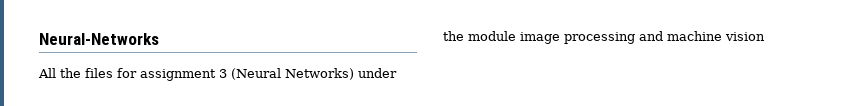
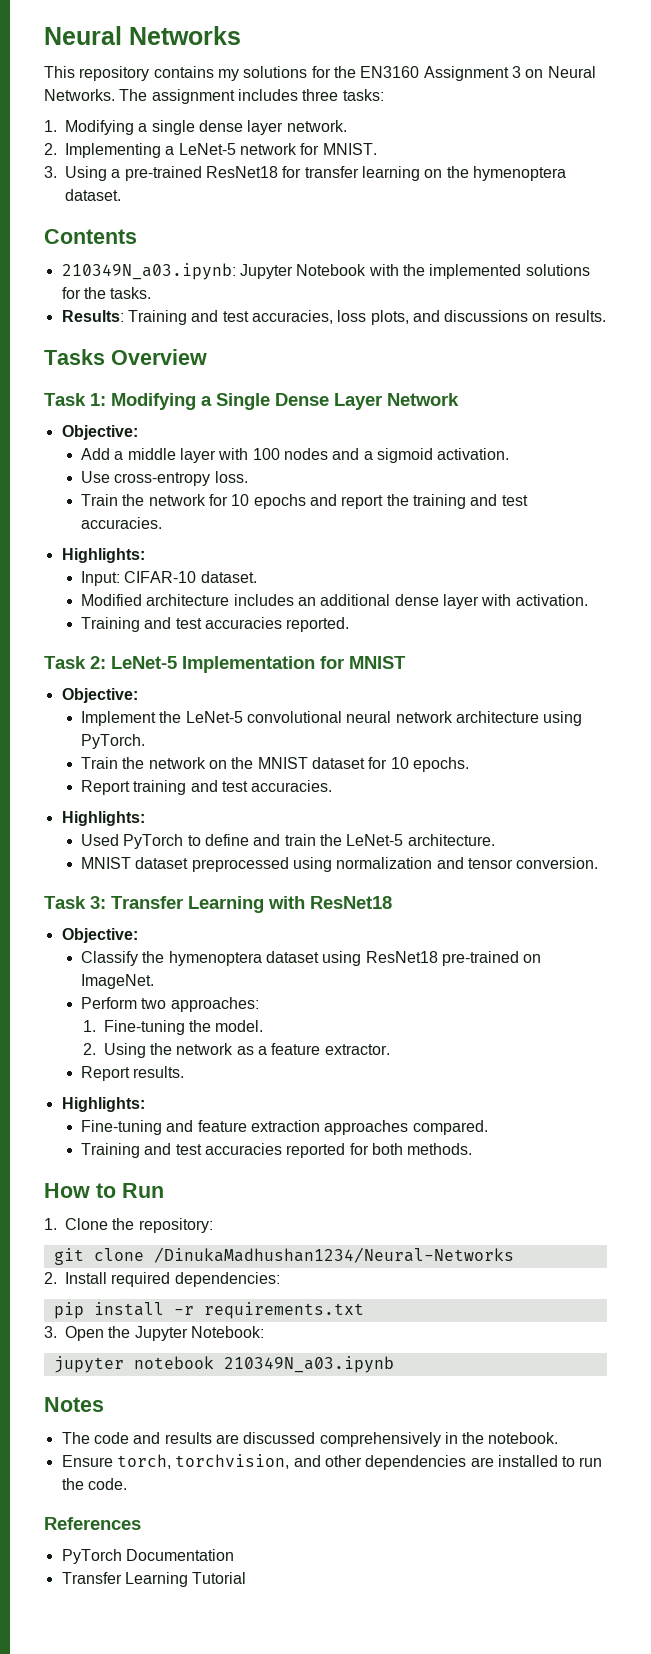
[39,33,159,45] [38,68,397,81] [443,31,765,44] Neural-Networks // All the files for assignment 3 (Neural Networks) under the module image processing and machine vision -> [44,26,241,45] [44,66,596,81] [44,89,384,104] [44,120,347,135] [44,143,377,158] [44,166,566,181] [65,189,121,201] [44,229,137,244] [61,263,590,280] [61,287,152,299] [61,310,606,325] [44,349,207,365] [44,393,459,410] [61,425,138,440] [80,448,510,463] [80,471,248,486] [80,494,528,509] [80,517,162,529] [61,548,145,563] [80,571,257,586] [80,594,588,609] [80,617,350,632] [44,656,406,673] [61,688,138,703] [80,711,583,726] [80,734,145,749] [80,757,469,772] [80,780,333,795] [61,811,145,826] [80,834,495,849] [80,857,599,872] [44,896,392,913] [61,928,138,943] [80,951,542,966] [80,974,154,989] [80,997,259,1012] [82,1020,264,1035] [82,1043,390,1058] [80,1066,185,1081] [61,1097,145,1112] [80,1120,488,1135] [80,1143,473,1158] [44,1183,164,1198] [44,1218,213,1233] [53,1247,514,1265] [44,1272,280,1287] [53,1302,364,1319] [44,1326,264,1341] [53,1356,394,1373] [44,1397,104,1412] [61,1432,559,1447] [61,1454,603,1470] [61,1478,127,1490] [44,1517,141,1530] [61,1549,234,1564] [61,1572,247,1587] Neural Networks // This repository contains my solutions for the EN3160 Assignment 3 on Neural Networks. The assignment includes three tasks: // 1. Modifying a single dense layer network. // 2. Implementing a LeNet-5 network for MNIST. // 3. Using a pre-trained ResNet18 for transfer learning on the hymenoptera dataset. // Contents // 210349N_a03.ipynb: Jupyter Notebook with the implemented solutions for the tasks. // Results: Training and test accuracies, loss plots, and discussions on results. // Tasks Overview // Task 1: Modifying a Single Dense Layer Network // Objective: // Add a middle layer with 100 nodes and a sigmoid activation. // Use cross-entropy loss. // Train the network for 10 epochs and report the training and test accuracies. // Highlights: // Input: CIFAR-10 dataset. // Modified architecture includes an additional dense layer with activation. // Training and test accuracies reported. // Task 2: LeNet-5 Implementation for MNIST // Objective: // Implement the LeNet-5 convolutional neural network architecture using PyTorch. // Train the network on the MNIST dataset for 10 epochs. // Report training and test accuracies. // Highlights: // Used PyTorch to define and train the LeNet-5 architecture. // MNIST dataset preprocessed using normalization and tensor conversion. // Task 3: Transfer Learning with ResNet18 // Objective: // Classify the hymenoptera dataset using ResNet18 pre-trained on ImageNet. // Perform two approaches: // 1. Fine-tuning the model. // 2. Using the network as a feature extractor. // Report results. // Highlights: // Fine-tuning and feature extraction approaches compared. // Training and test accuracies reported for both methods. // How to Run // 1. Clone the repository: // git clone /DinukaMadhushan1234/Neural-Networks // 2. Install required dependencies: // pip install -r requirements.txt // 3. Open the Jupyter Notebook: // jupyter notebook 210349N_a03.ipynb // Notes // The code and results are discussed comprehensively in the notebook. // Ensure torch, torchvision, and other dependencies are installed to run the code. // References // PyTorch Documentation // Transfer Learning Tutorial

